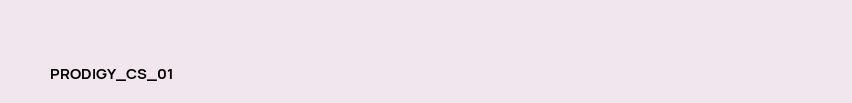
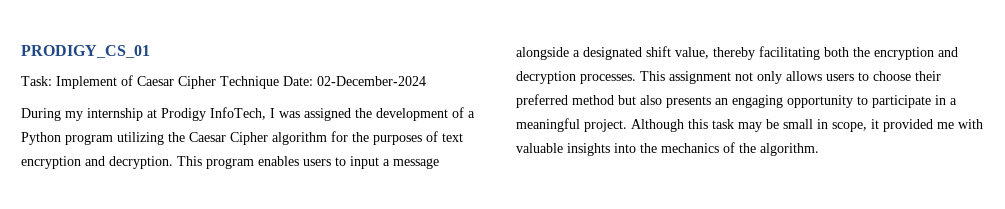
(174, 75) none -> [21,75,426,89] [21,107,475,121] [21,131,463,145] [21,156,439,169] [516,46,958,60] [516,71,941,84] [516,94,957,108] [516,118,983,132] [516,142,819,156] // Task: Implement of Caesar Cipher Technique Date: 02-December-2024 // During my internship at Prodigy InfoTech, I was assigned the development of a Python program utilizing the Caesar Cipher algorithm for the purposes of text encryption and decryption. This program enables users to input a message alongside a designated shift value, thereby facilitating both the encryption and decryption processes. This assignment not only allows users to choose their preferred method but also presents an engaging opportunity to participate in a meaningful project. Although this task may be small in scope, it provided me with valuable insights into the mechanics of the algorithm.

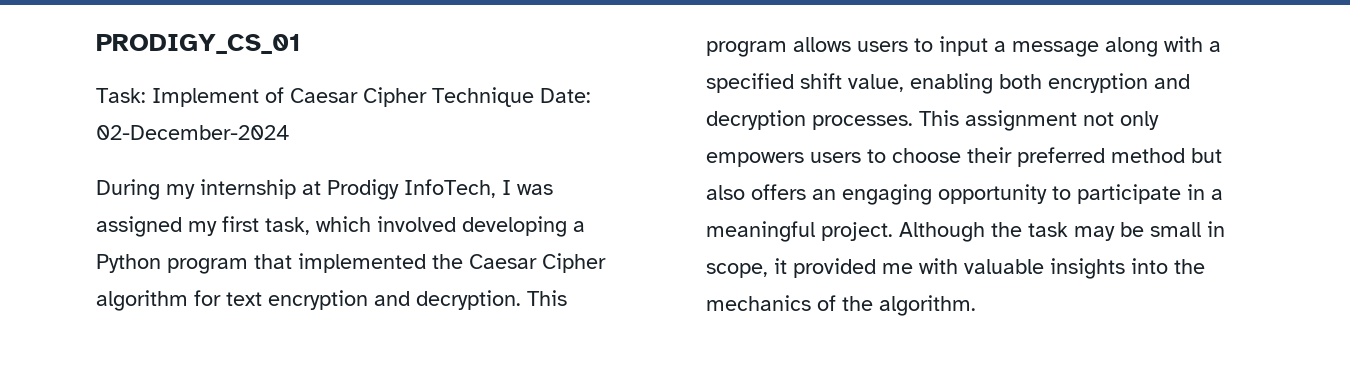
[355,107,464,121] the development of -> [188,216,567,237] my first task, which involved developing
[117,132,164,145] utilizing -> [254,253,426,273] that implemented
[352,131,438,145] the purposes of -> (221, 298) none
[258,156,299,166] enables -> [793,37,851,52] allows
[516,46,870,60] alongside a designated shift value, thereby facilitating both the -> [1105,36,1221,57] [706,73,1042,94] along with a specified shift value, enabling both
[786,71,822,81] allows -> [706,152,804,167] empowers
[666,96,711,108] presents -> [751,184,806,200] offers
[688,119,708,129] this -> [991,222,1022,237] the

